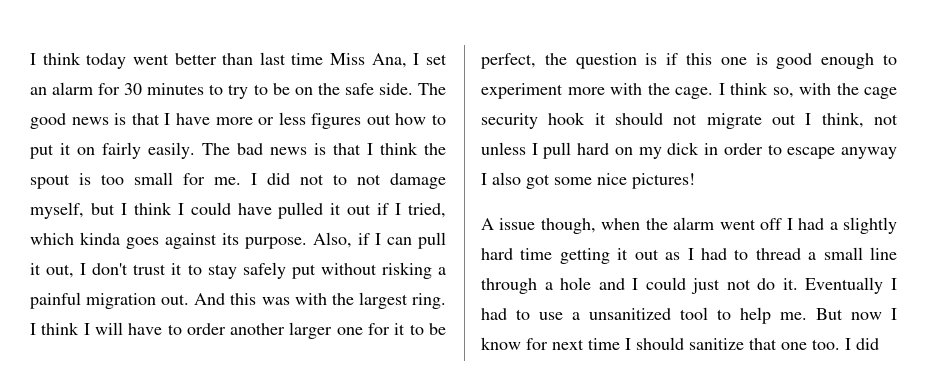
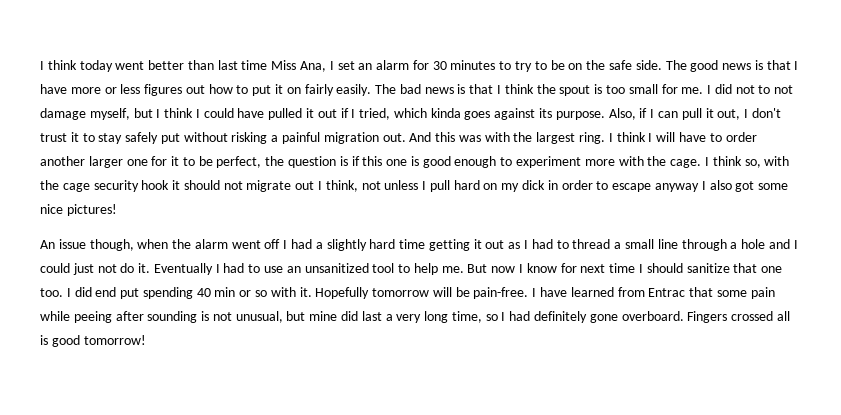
[481,218,494,230] A -> [40,240,55,249] An
[572,312,580,320] a -> [286,266,301,273] an
(879, 344) none -> [95,287,775,299] [40,311,790,323] [40,335,146,347] end put spending 40 min or so with it. Hopefully tomorrow will be pain-free. I have learned from Entrac that some pain while peeing after sounding is not unusual, but mine did last a very long time, so I had definitely gone overboard. Fingers crossed all is good tomorrow!

